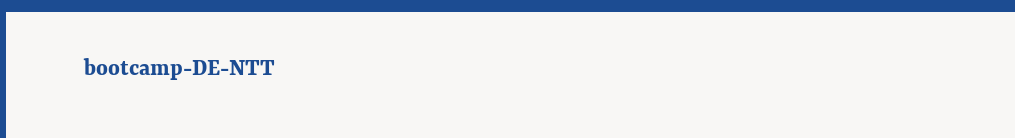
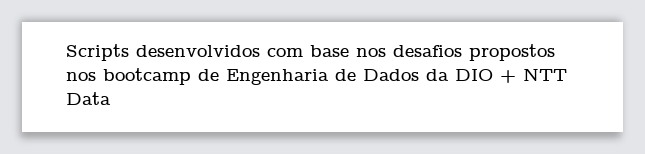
[83,58,275,80] bootcamp-DE-NTT -> [66,44,555,61] [66,68,567,85] [66,92,111,105] Scripts desenvolvidos com base nos desafios propostos nos bootcamp de Engenharia de Dados da DIO + NTT Data

